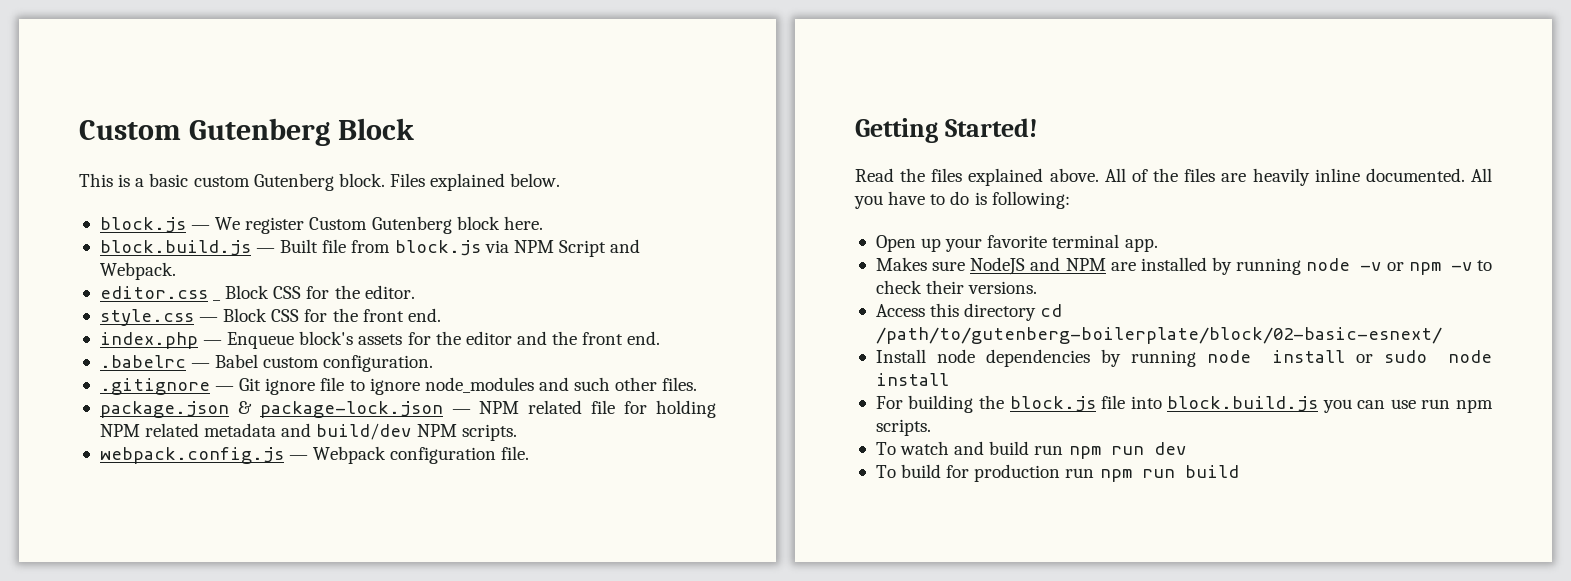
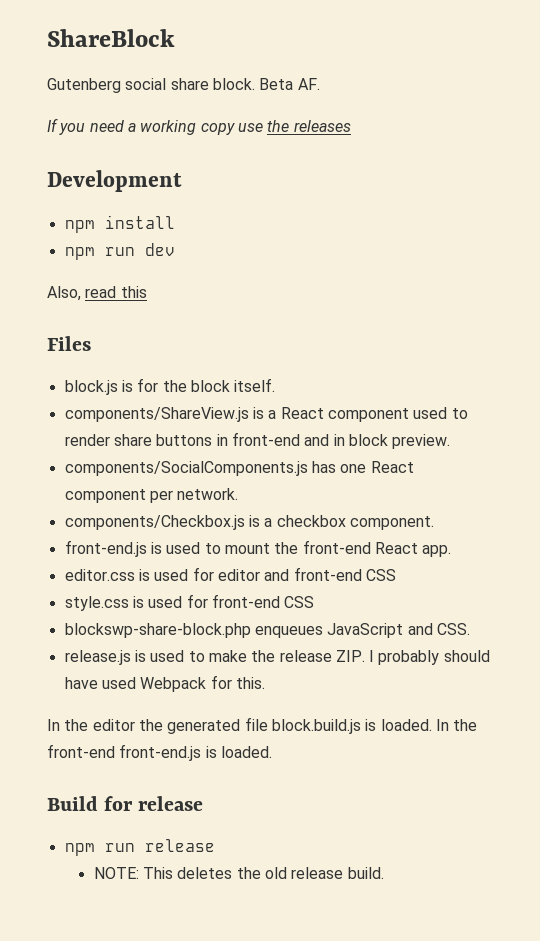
[79,118,414,146] [79,173,561,191] [99,216,543,234] [99,239,641,257] [99,262,176,280] [99,286,208,299] [213,299,222,301] [225,285,415,299] [99,308,441,326] [99,331,661,349] [99,354,434,372] [99,377,698,395] [99,400,717,418] [99,423,517,441] [99,446,530,464] [855,118,1038,143] [855,168,1492,186] [854,191,1070,209] [875,234,1158,252] [875,257,1492,275] [875,280,1038,294] [875,303,1063,321] [875,327,1442,344] [875,349,1492,367] [875,373,949,386] [875,395,1493,413] [875,419,931,436] [875,441,1186,459] [875,464,1239,482] Custom Gutenberg Block // This is a basic custom Gutenberg block. Files explained below. // block.js — We register Custom Gutenberg block here. // block.build.js — Built file from block.js via NPM Script and Webpack. // editor.css _ Block CSS for the editor. // style.css — Block CSS for the front end. // index.php — Enqueue block's assets for the editor and the front end. // .babelrc — Babel custom configuration. // .gitignore — Git ignore file to ignore node_modules and such other files. // package.json & package-lock.json — NPM related file for holding NPM related metadata and build/dev NPM scripts. // webpack.config.js — Webpack configuration file. // Getting Started! // Read the files explained above. All of the files are heavily inline documented. All you have to do is following: // Open up your favorite terminal app. // Makes sure NodeJS and NPM are installed by running node -v or npm -v to check their versions. // Access this directory cd /path/to/gutenberg-boilerplate/block/02-basic-esnext/ // Install node dependencies by running node install or sudo node install // For building the block.js file into block.build.js you can use run npm scripts. // To watch and build run npm run dev // To build for production run npm run build -> [47,29,175,47] [47,78,320,93] [47,118,351,135] [47,170,182,192] [64,215,175,233] [64,243,175,260] [47,286,147,301] [47,336,91,351] [64,378,276,395] [64,407,468,422] [64,432,451,449] [64,461,414,476] [64,488,239,503] [64,515,434,530] [64,540,452,557] [64,567,396,581] [64,594,315,611] [64,623,470,638] [64,650,490,665] [64,675,265,692] [47,717,478,734] [47,744,272,761] [47,796,204,811] [64,839,215,856] [93,867,384,879] ShareBlock // Gutenberg social share block. Beta AF. // If you need a working copy use the releases // Development // npm install // npm run dev // Also, read this // Files // block.js is for the block itself. // components/ShareView.js is a React component used to render share buttons in front-end and in block preview. // components/SocialComponents.js has one React component per network. // components/Checkbox.js is a checkbox component. // front-end.js is used to mount the front-end React app. // editor.css is used for editor and front-end CSS // style.css is used for front-end CSS // blockswp-share-block.php enqueues JavaScript and CSS. // release.js is used to make the release ZIP. I probably should have used Webpack for this. // In the editor the generated file block.build.js is loaded. In the front-end front-end.js is loaded. // Build for release // npm run release // NOTE: This deletes the old release build.

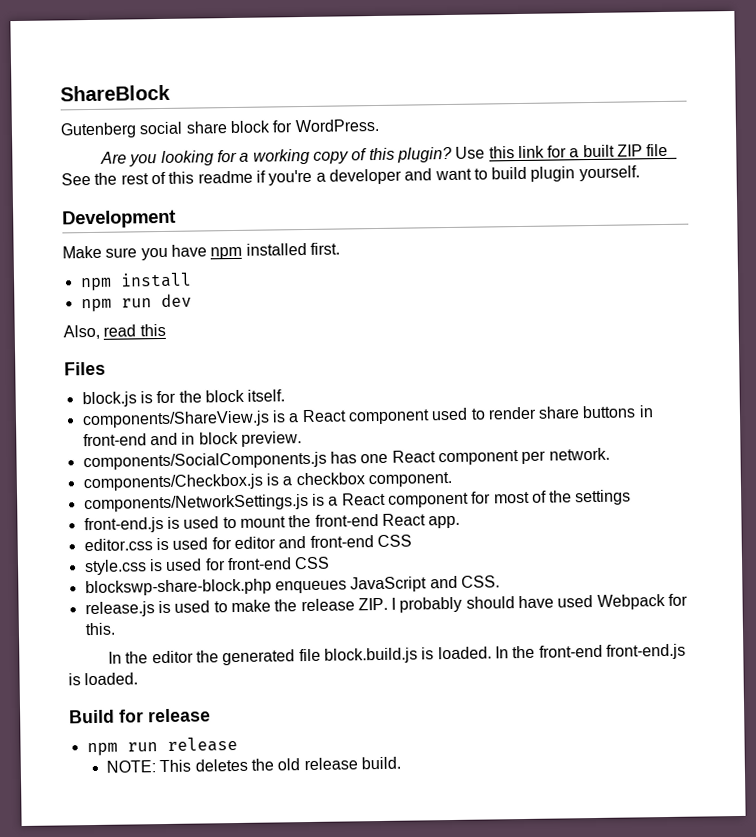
[212,78,320,90] [47,118,351,135] [47,170,182,192] block. Beta AF. // If you need a working copy use the releases // Development -> [229,118,379,134] [99,143,679,167] [61,165,640,186] [62,209,176,229] [62,242,340,261] block for WordPress. // Are you looking for a working copy of this plugin? Use this link for a built ZIP file_ See the rest of this readme if you're a developer and want to build plugin yourself. // Development // Make sure you have npm installed first.
(434, 523) none -> [83,489,632,513] // components/NetworkSettings.js is a React component for most of the settings

